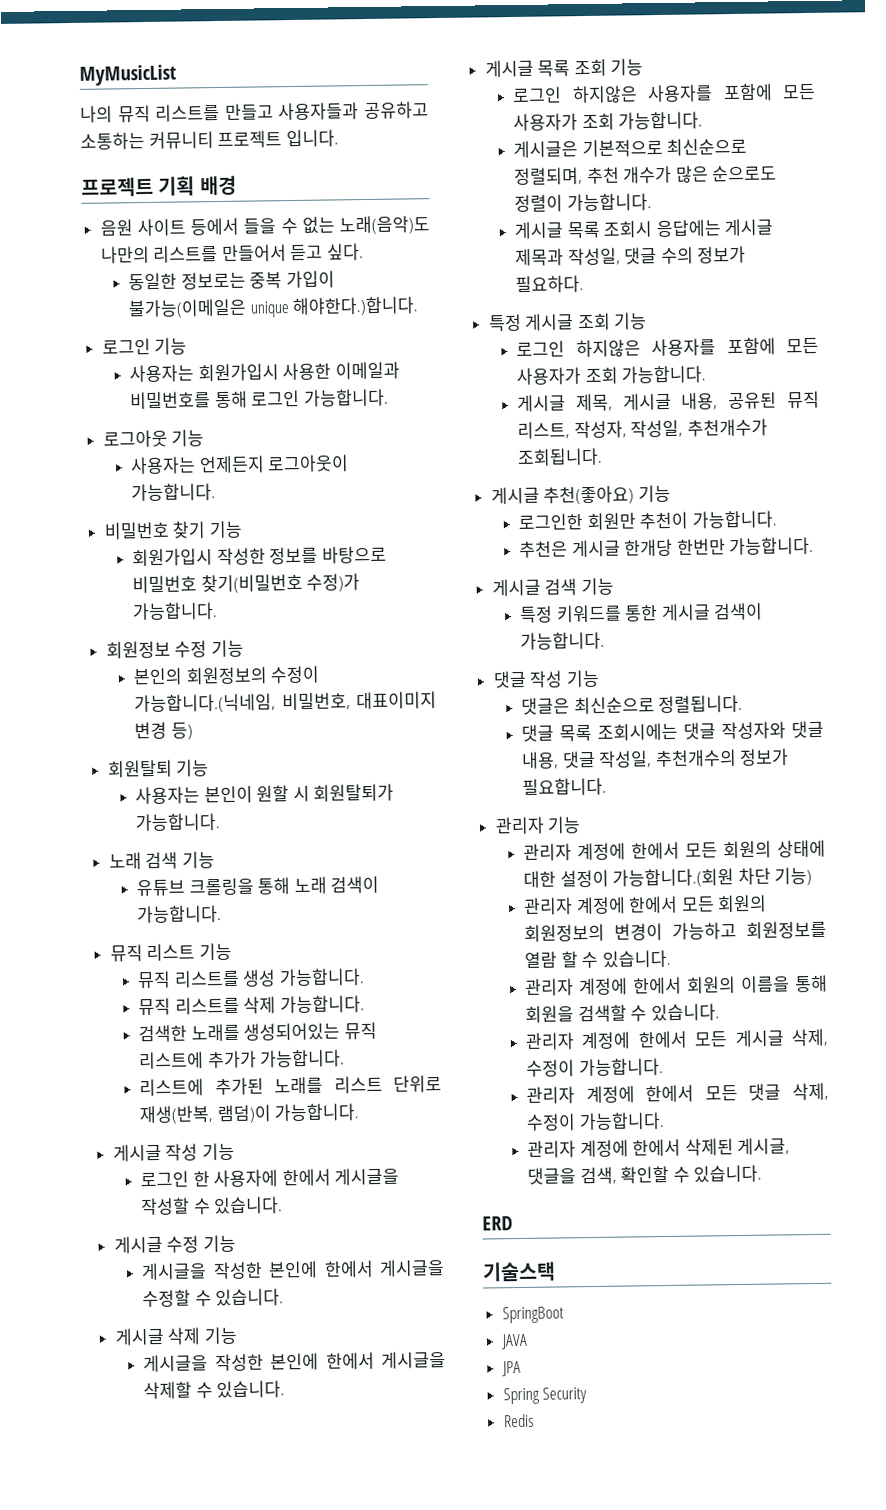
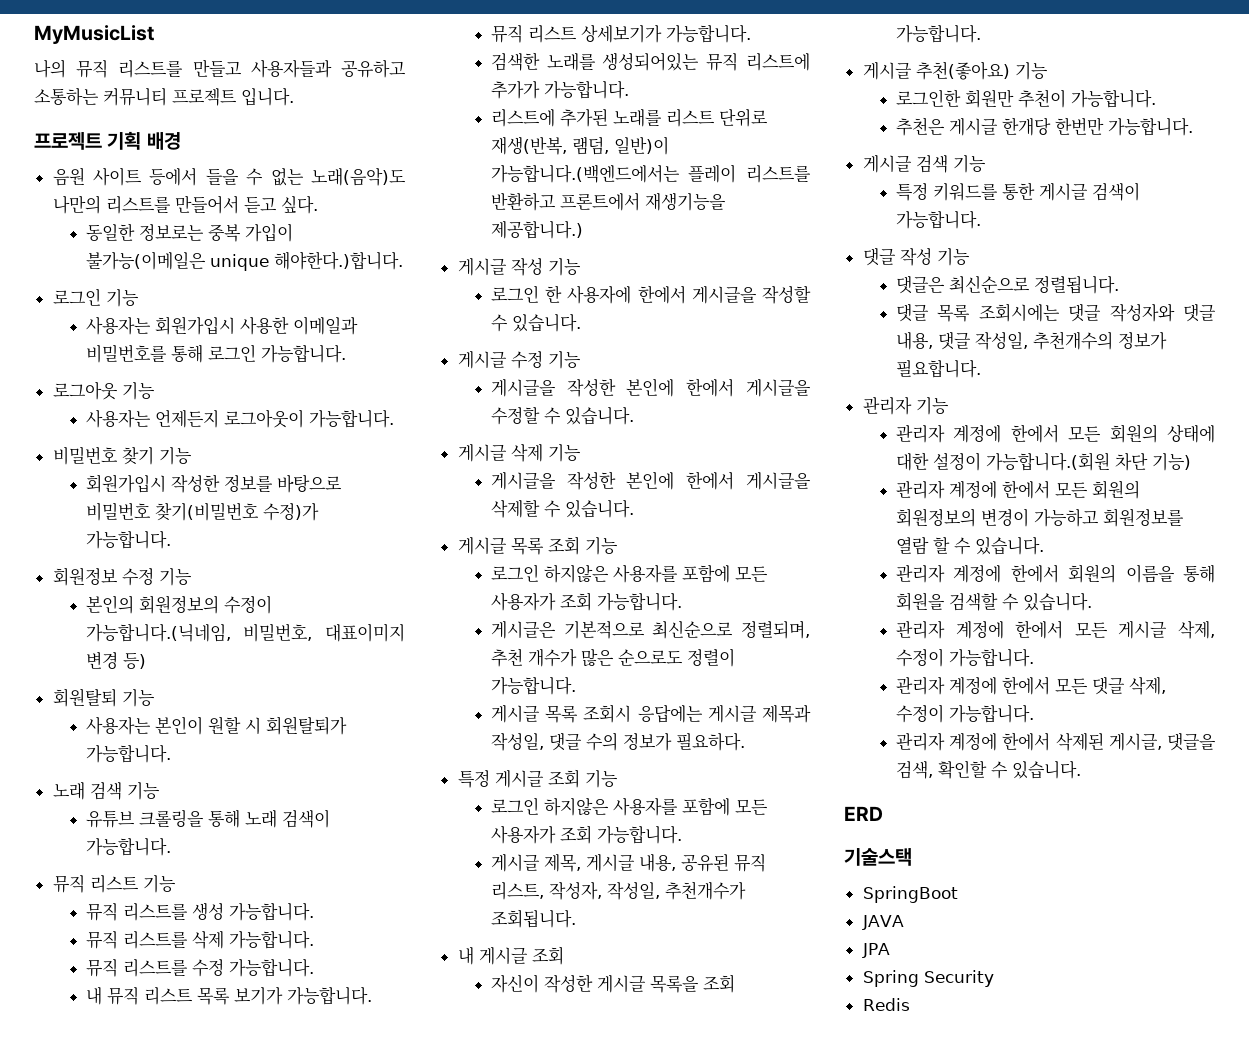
(365, 1004) none -> [85,959,314,977] [85,986,372,1005] [490,25,751,43] // 뮤직 리스트를 수정 가능합니다. // 내 뮤직 리스트 목록 보기가 가능합니다. // 뮤직 리스트 상세보기가 가능합니다.
[216,1103,360,1124] 램덤)이 가능합니다. -> [571,136,669,155] [490,164,811,183] [490,192,726,211] [490,220,583,239] 램덤, 일반)이 가능합니다.(백엔드에서는 플레이 리스트를 반환하고 프론트에서 재생기능을 제공합니다.)
(604, 456) none -> [457,946,564,965] [490,974,735,993] [895,25,981,43] // 내 게시글 조회 // 자신이 작성한 게시글 목록을 조회 가능합니다.

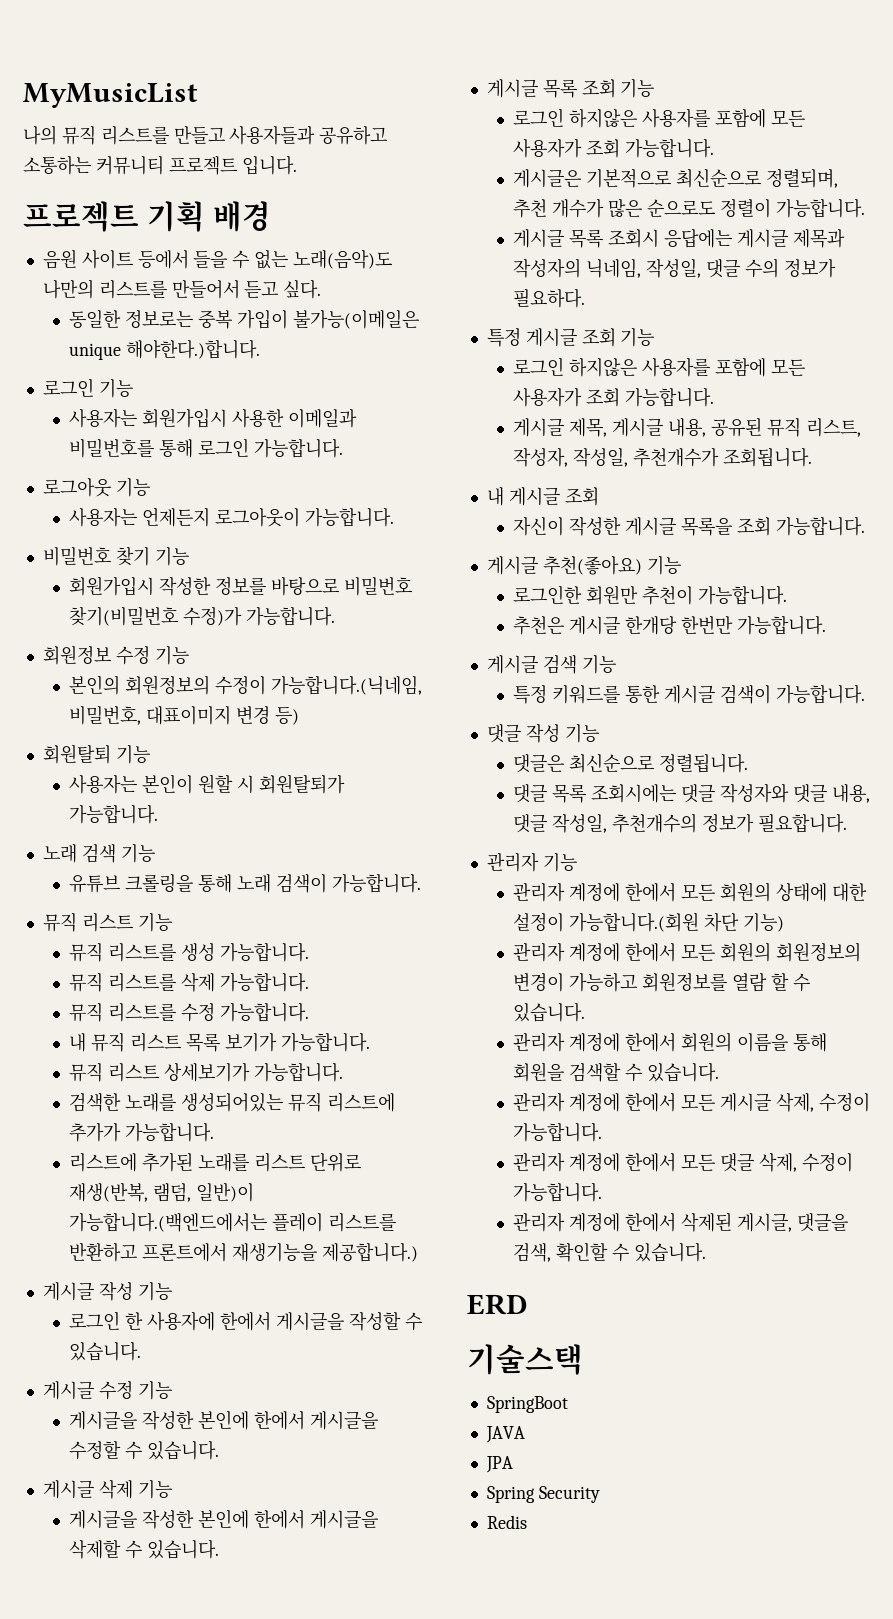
(811, 713) none -> [513,258,642,278] 작성자의 닉네임,

